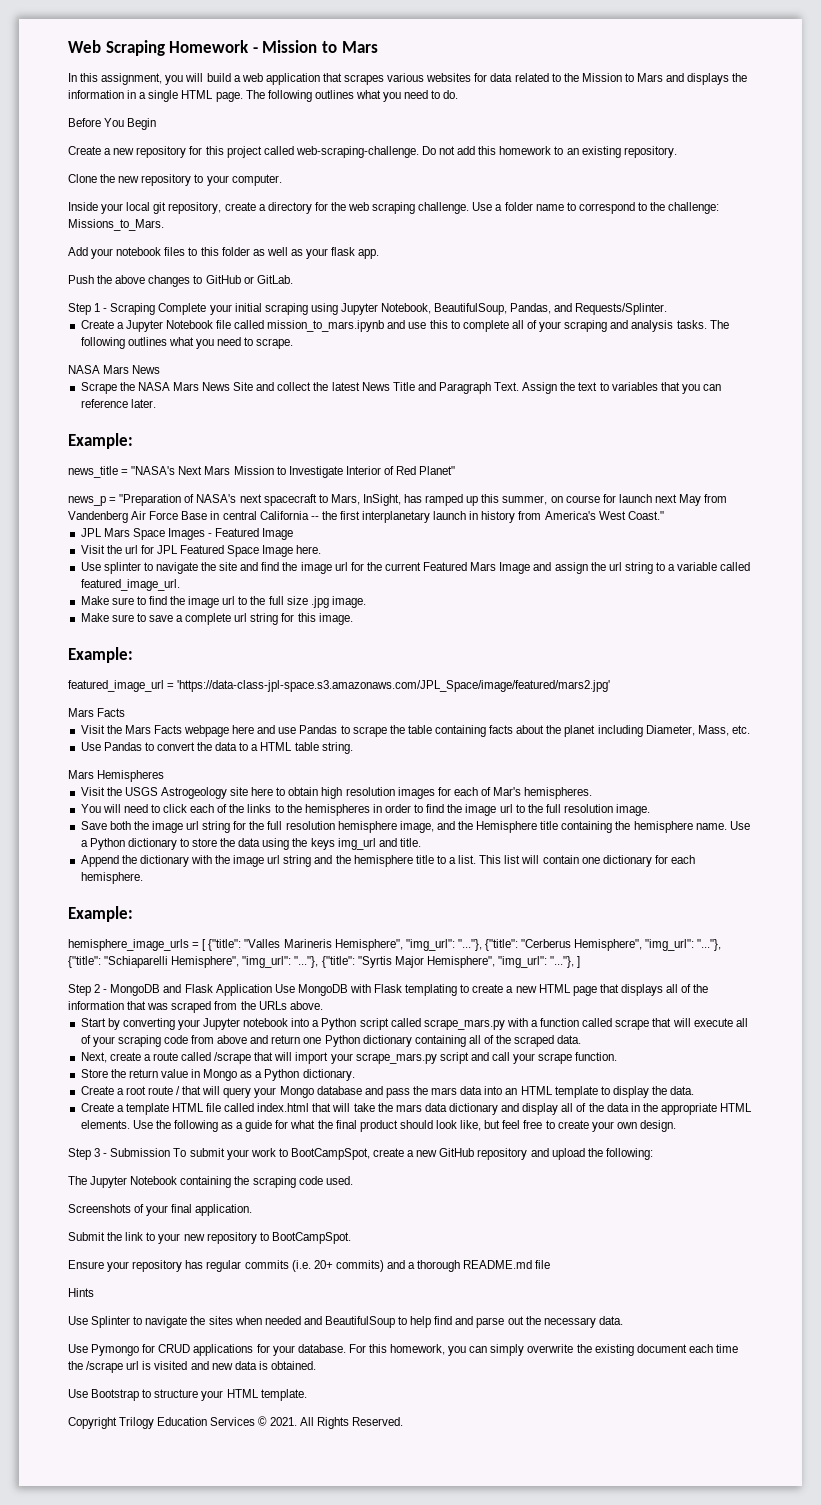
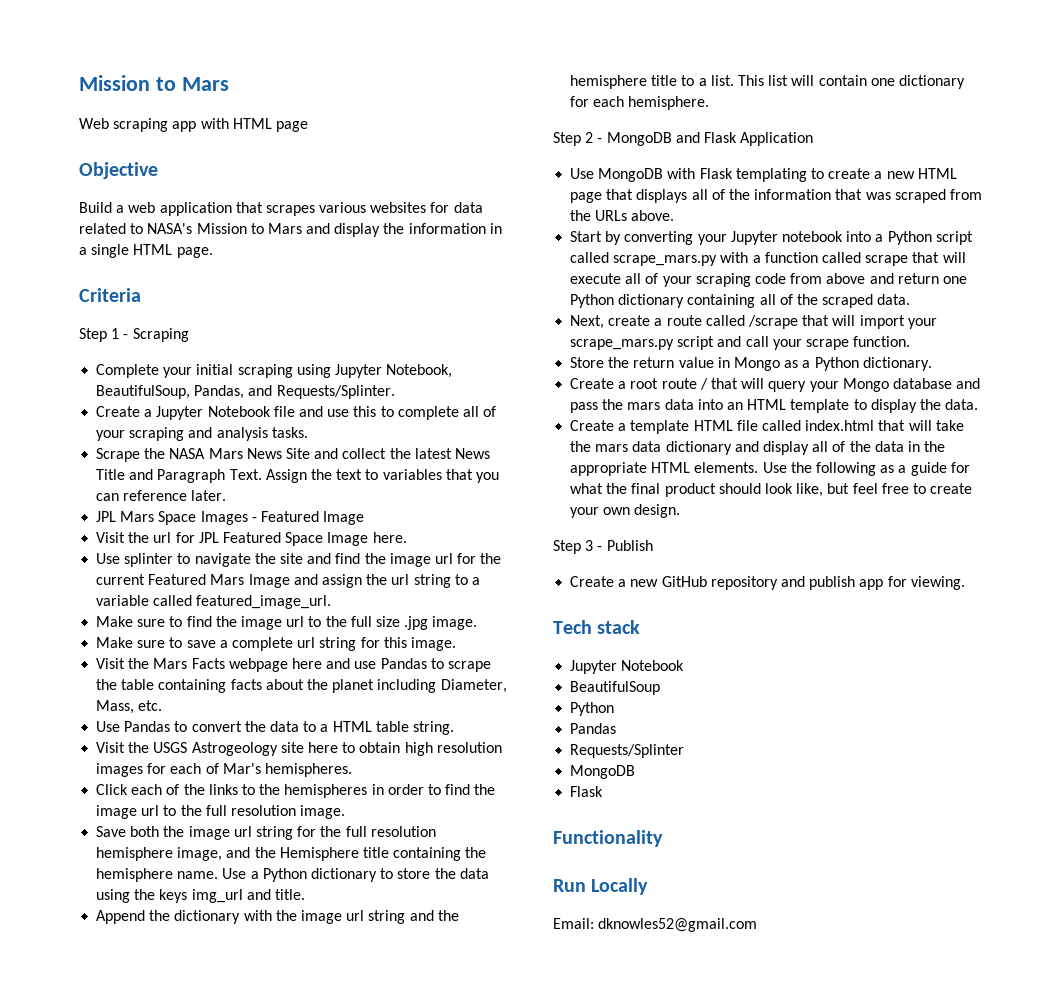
[68,40,258,56] Web Scraping Homework - -> (79, 83) none
[68,73,231,85] In this assignment, you will build -> [79,118,308,132] [79,162,158,179] [79,202,112,213] Web scraping app with HTML page // Objective // Build
[563,73,579,82] the -> [147,223,193,234] NASA's
[687,73,730,85] displays -> [334,223,381,237] display
[245,90,459,102] [68,118,157,130] [68,146,677,158] [68,174,282,186] [68,202,720,214] [68,219,164,231] [68,247,380,259] [68,275,293,287] The following outlines what you need to do. // Before You Begin // Create a new repository for this project called web-scraping-challenge. Do not add this homework to an existing repository. // Clone the new repository to your computer. // Inside your local git repository, create a directory for the web scraping challenge. Use a folder name to correspond to the challenge: Missions_to_Mars. // Add your notebook files to this folder as well as your flask app. // Push the above changes to GitHub or GitLab. -> [79,288,141,302] // Criteria
(156, 309) none -> (189, 335) //
[234,320,385,332] called mission_to_mars.ipynb -> (295, 411) none
[709,320,729,329] [80,337,294,349] [68,365,161,374] The following outlines what you need to scrape. // NASA Mars News -> (308, 432) none
[68,433,133,449] [68,466,456,478] [68,494,728,506] [68,511,664,523] // Example: // news_title = "NASA's Next Mars Mission to Investigate Interior of Red Planet" // news_p = "Preparation of NASA's next spacecraft to Mars, InSight, has ramped up this summer, on course for launch next May from Vandenberg Air Force Base in central California -- the first interplanetary launch in history from America's West Coast." -> (227, 495) none
[68,647,133,663] [68,680,611,692] [68,708,126,717] // Example: // featured_image_url = 'https://data-class-jpl-space.s3.amazonaws.com/JPL_Space/image/featured/mars2.jpg' // Mars Facts -> (456, 644) none
[68,770,165,782] // Mars Hemispheres -> (454, 728) none
[80,804,188,813] You will need to click -> [96,784,129,795] Click
[68,906,133,922] [68,939,722,951] [68,956,581,968] // Example: // hemisphere_image_urls = [ {"title": "Valles Marineris Hemisphere", "img_url": "..."}, {"title": "Cerberus Hemisphere", "img_url": "..."}, {"title": "Schiaparelli Hemisphere", "img_url": "..."}, {"title": "Syrtis Major Hemisphere", "img_url": "..."}, ] -> (710, 103) none
(272, 990) none -> (814, 139) //
[110,1148,405,1160] Submission To submit your work to BootCampSpot, create -> [606,540,653,551] [570,576,615,587] Publish // Create
[551,1148,653,1160] [68,1176,353,1188] [68,1204,253,1216] [68,1232,351,1244] [68,1260,551,1272] [68,1288,94,1297] [68,1316,623,1328] [68,1344,738,1356] [68,1361,316,1373] [68,1389,307,1401] [68,1416,403,1429] upload the following: // The Jupyter Notebook containing the scraping code used. // Screenshots of your final application. // Submit the link to your new repository to BootCampSpot. // Ensure your repository has regular commits (i.e. 20+ commits) and a thorough README.md file // Hints // Use Splinter to navigate the sites when needed and BeautifulSoup to help find and parse out the necessary data. // Use Pymongo for CRUD applications for your database. For this homework, you can simply overwrite the existing document each time the /scrape url is visited and new data is obtained. // Use Bootstrap to structure your HTML template. // Copyright Trilogy Education Services © 2021. All Rights Reserved. -> [809,576,965,590] [553,620,641,634] [570,660,685,674] [570,681,661,695] [570,702,615,716] [570,723,617,734] [570,744,685,758] [570,765,636,779] [570,786,604,797] [553,830,663,847] [553,878,649,895] [553,918,758,932] publish app for viewing. // Tech stack // Jupyter Notebook // BeautifulSoup // Python // Pandas // Requests/Splinter // MongoDB // Flask // Functionality // Run Locally // Email: dknowles52@gmail.com

